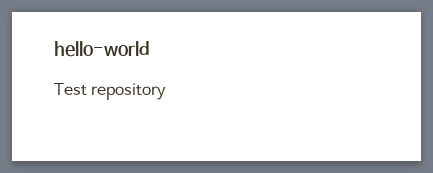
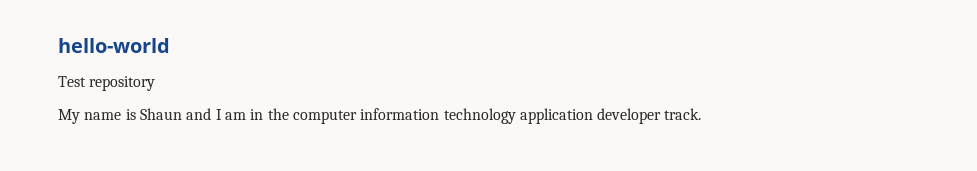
(167, 91) none -> [58,108,702,124] // My name is Shaun and I am in the computer information technology application developer track.

